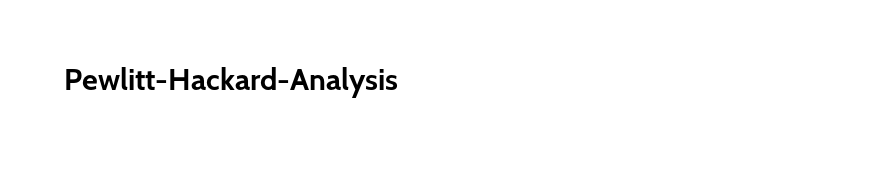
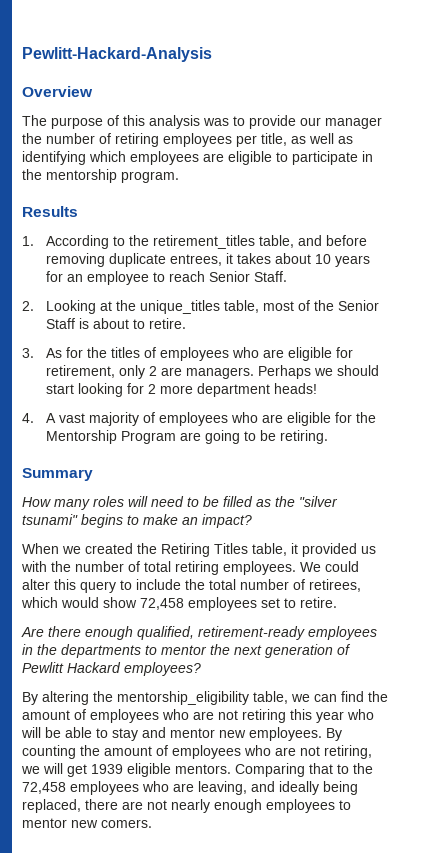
(398, 82) none -> [22,86,93,97] [22,115,382,129] [22,133,353,147] [22,151,373,165] [22,169,179,183] [22,206,78,217] [22,235,368,249] [46,253,371,267] [46,271,288,285] [22,300,380,314] [46,318,187,329] [22,347,354,361] [46,365,380,379] [46,383,318,397] [22,412,377,426] [46,430,329,444] [22,468,93,481] [22,496,338,510] [22,514,252,528] [22,543,376,557] [21,561,359,575] [22,579,361,593] [21,597,337,611] [21,626,377,640] [22,644,351,658] [22,662,201,676] [22,691,388,705] [22,709,374,723] [21,727,342,741] [22,745,372,759] [21,763,373,777] [22,781,358,795] [22,799,351,813] [22,818,152,828] // Overview // The purpose of this analysis was to provide our manager the number of retiring employees per title, as well as identifying which employees are eligible to participate in the mentorship program. // Results // 1. According to the retirement_titles table, and before removing duplicate entrees, it takes about 10 years for an employee to reach Senior Staff. // 2. Looking at the unique_titles table, most of the Senior Staff is about to retire. // 3. As for the titles of employees who are eligible for retirement, only 2 are managers. Perhaps we should start looking for 2 more department heads! // 4. A vast majority of employees who are eligible for the Mentorship Program are going to be retiring. // Summary // How many roles will need to be filled as the "silver tsunami" begins to make an impact? // When we created the Retiring Titles table, it provided us with the number of total retiring employees. We could alter this query to include the total number of retirees, which would show 72,458 employees set to retire. // Are there enough qualified, retirement-ready employees in the departments to mentor the next generation of Pewlitt Hackard employees? // By altering the mentorship_eligibility table, we can find the amount of employees who are not retiring this year who will be able to stay and mentor new employees. By counting the amount of employees who are not retiring, we will get 1939 eligible mentors. Comparing that to the 72,458 employees who are leaving, and ideally being replaced, there are not nearly enough employees to mentor new comers.

